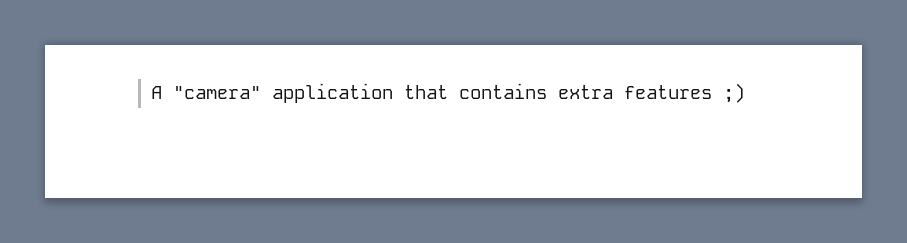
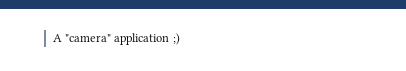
[404,83,713,99] that contains extra features -> (170, 39) none

